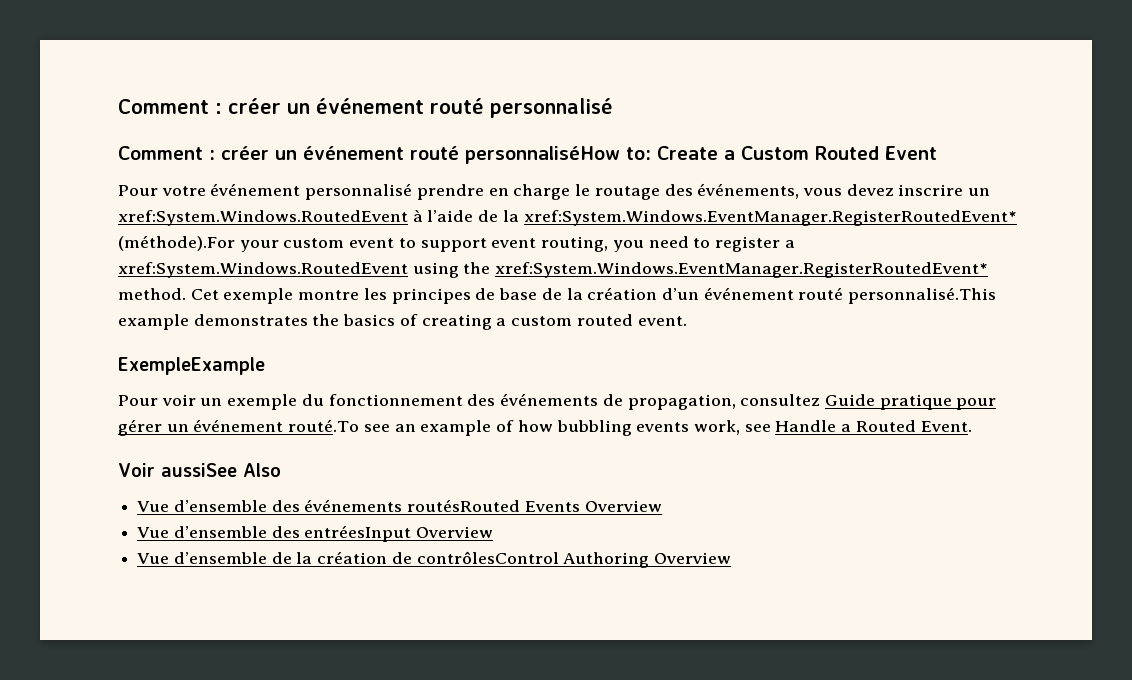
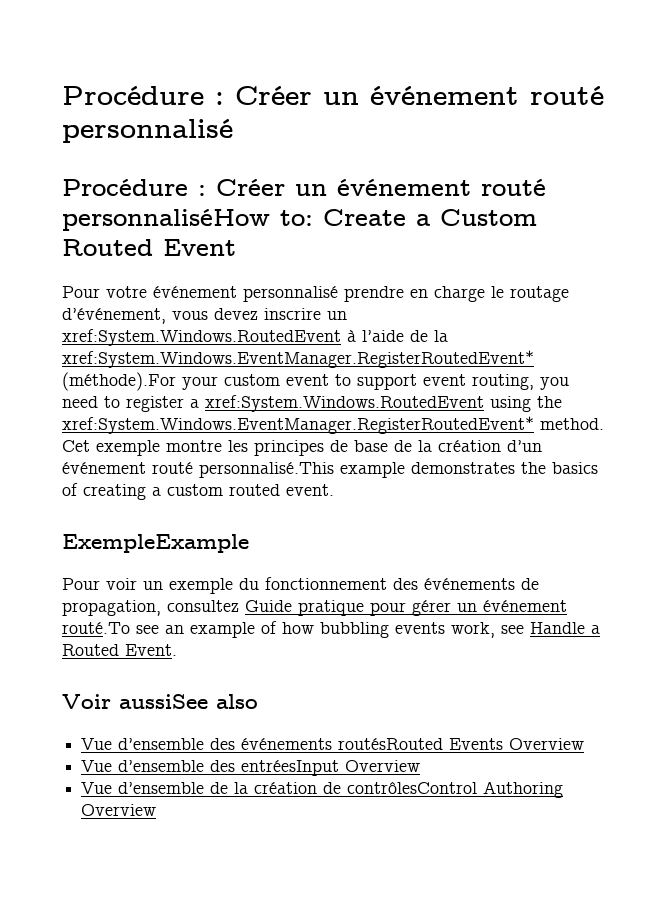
[118,98,281,114] Comment : créer -> [62,86,312,105] Procédure : Créer
[118,146,269,160] Comment : créer -> [62,179,285,196] Procédure : Créer
[664,183,800,199] des événements, -> [62,308,166,324] d’événement,
[242,463,281,477] Also -> [216,694,258,709] also

